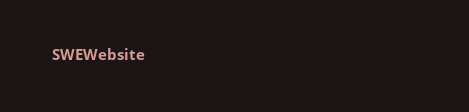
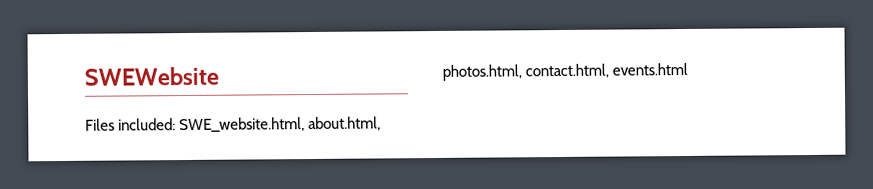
(145, 54) none -> [85,116,382,133] [442,62,689,81] // Files included: SWE_website.html, about.html, photos.html, contact.html, events.html

